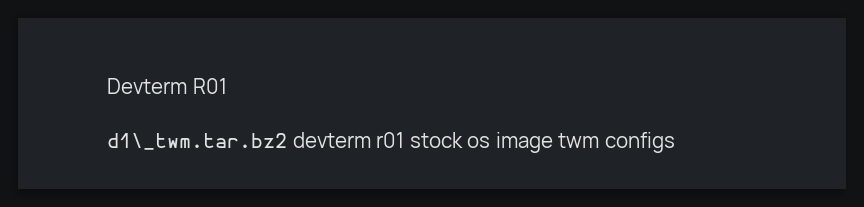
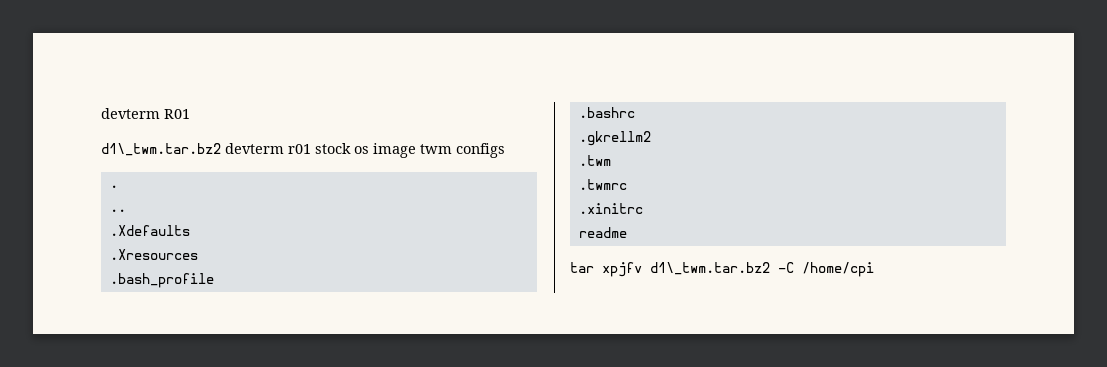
[107,78,187,94] Devterm -> [101,108,160,119] devterm
(675, 142) none -> [109,185,118,188] [109,209,126,212] [109,225,190,236] [109,249,198,260] [109,273,214,288] [578,107,635,118] [578,131,651,146] [578,155,611,166] [578,179,627,190] [578,203,643,214] [578,227,627,238] [570,262,874,277] // . // .. // .Xdefaults // .Xresources // .bash_profile // .bashrc // .gkrellm2 // .twm // .twmrc // .xinitrc // readme // tar xpjfv d1\_twm.tar.bz2 -C /home/cpi

